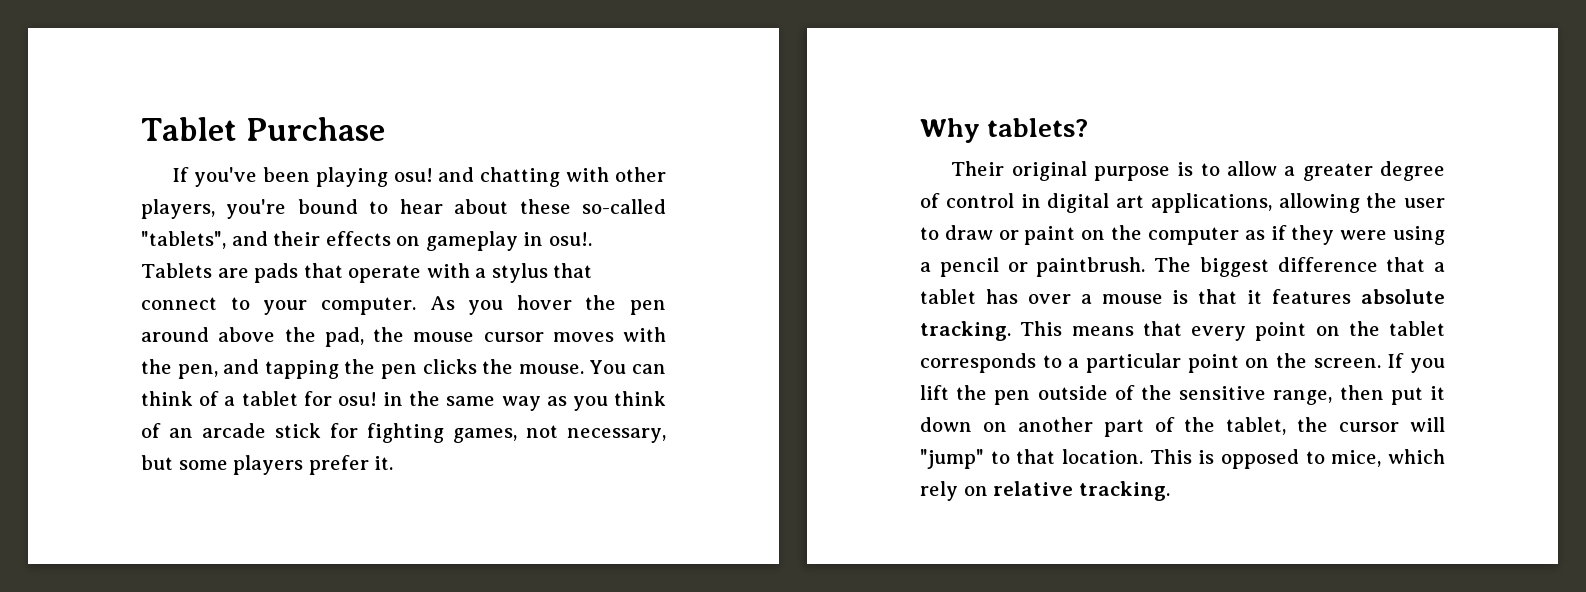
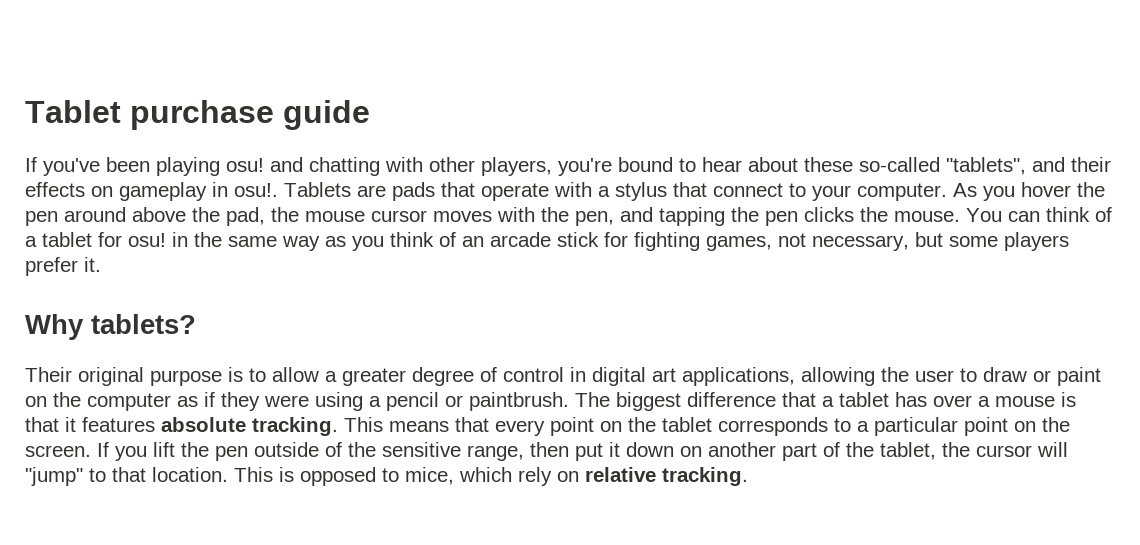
[245,117,385,141] Purchase -> [130,100,370,130] purchase guide

